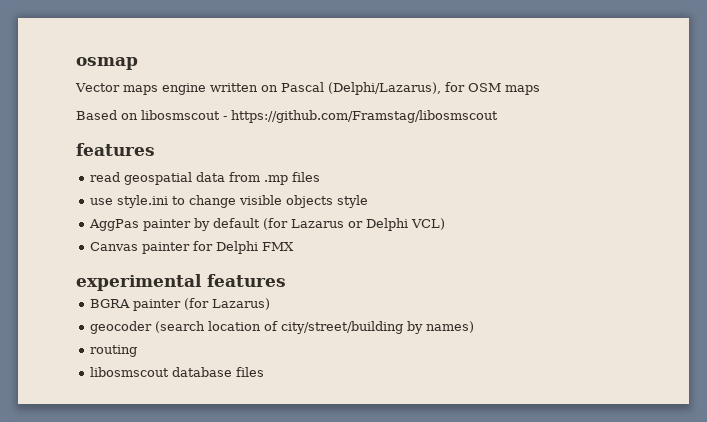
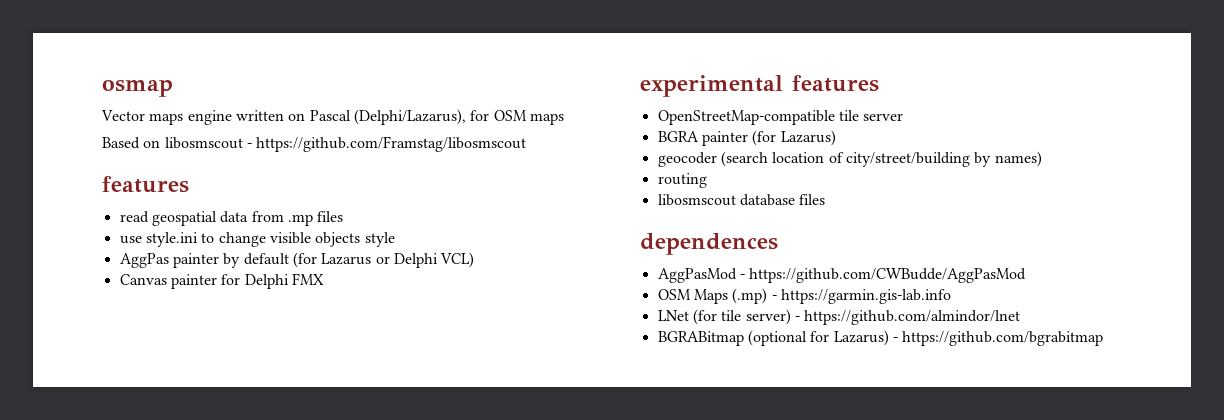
(286, 280) none -> [657,110,904,125] // OpenStreetMap-compatible tile server
(265, 372) none -> [640,233,778,255] [657,268,1027,283] [657,288,951,304] [657,309,1021,325] [657,330,1104,346] // dependences // AggPasMod - https://github.com/CWBudde/AggPasMod // OSM Maps (.mp) - https://garmin.gis-lab.info // LNet (for tile server) - https://github.com/almindor/lnet // BGRABitmap (optional for Lazarus) - https://github.com/bgrabitmap

